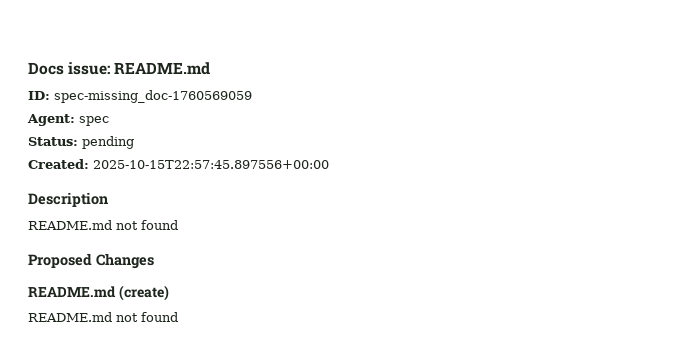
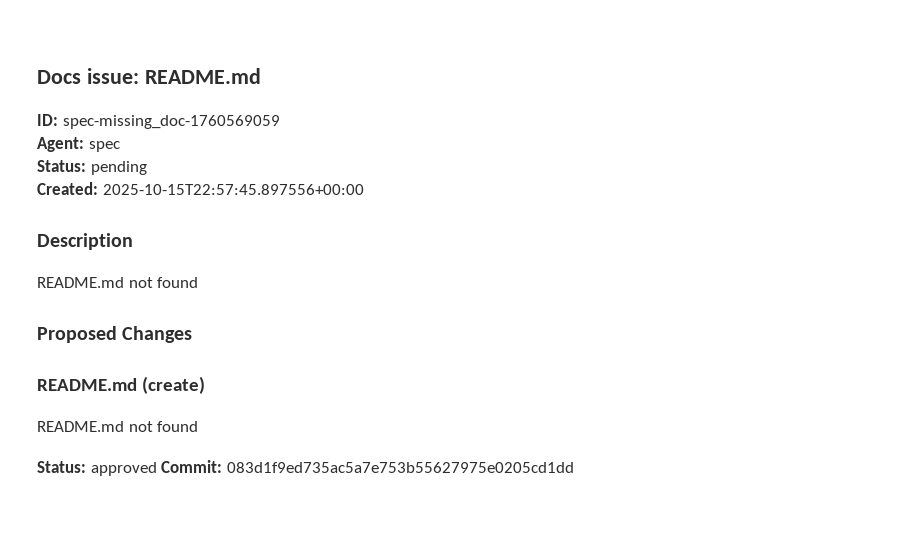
(178, 317) none -> [37,460,574,476] // Status: approved Commit: 083d1f9ed735ac5a7e753b55627975e0205cd1dd

